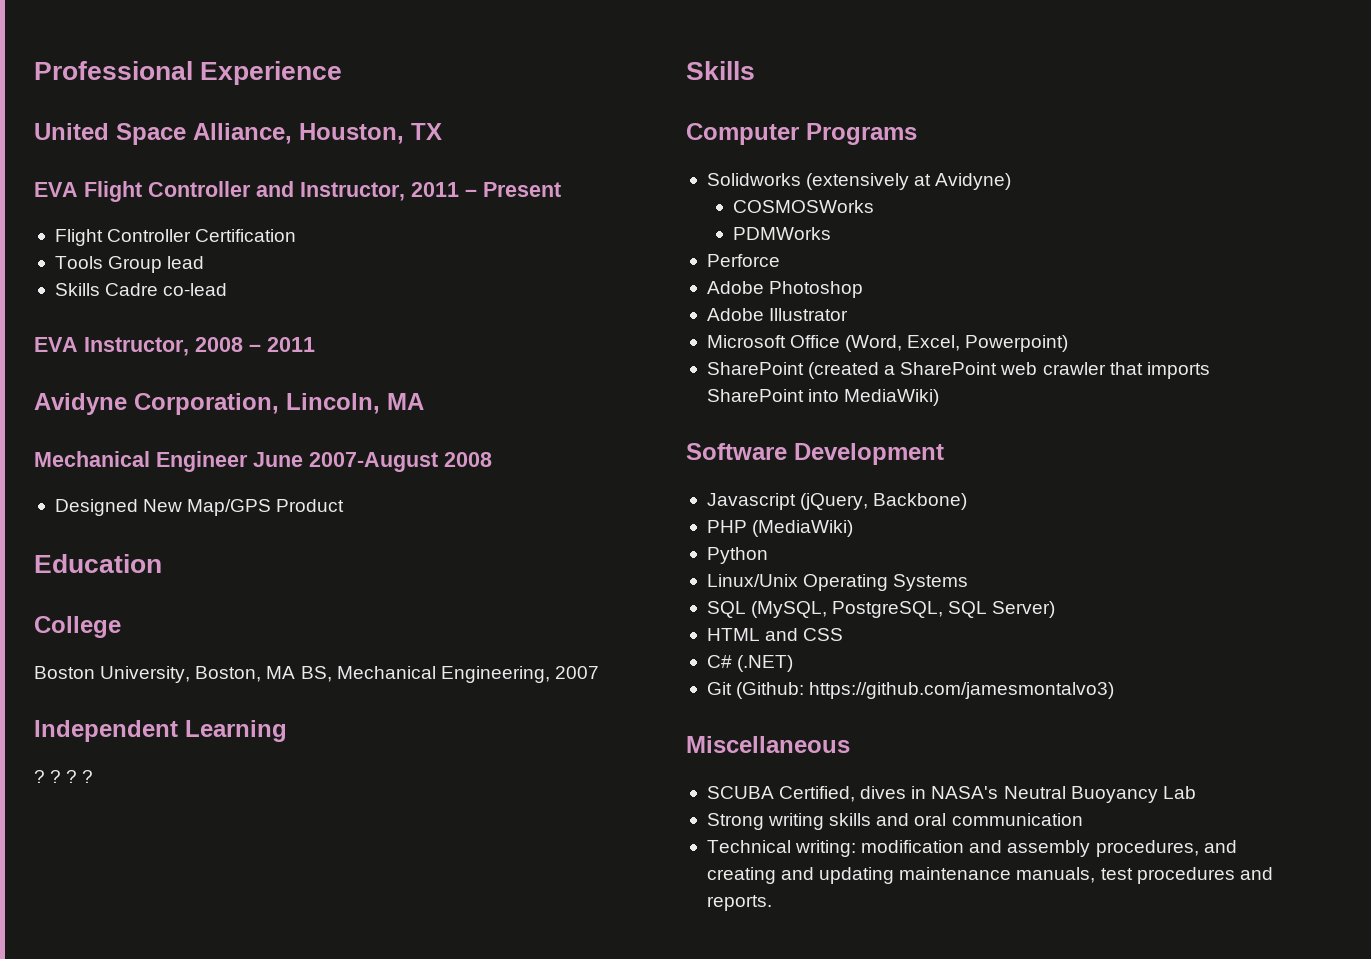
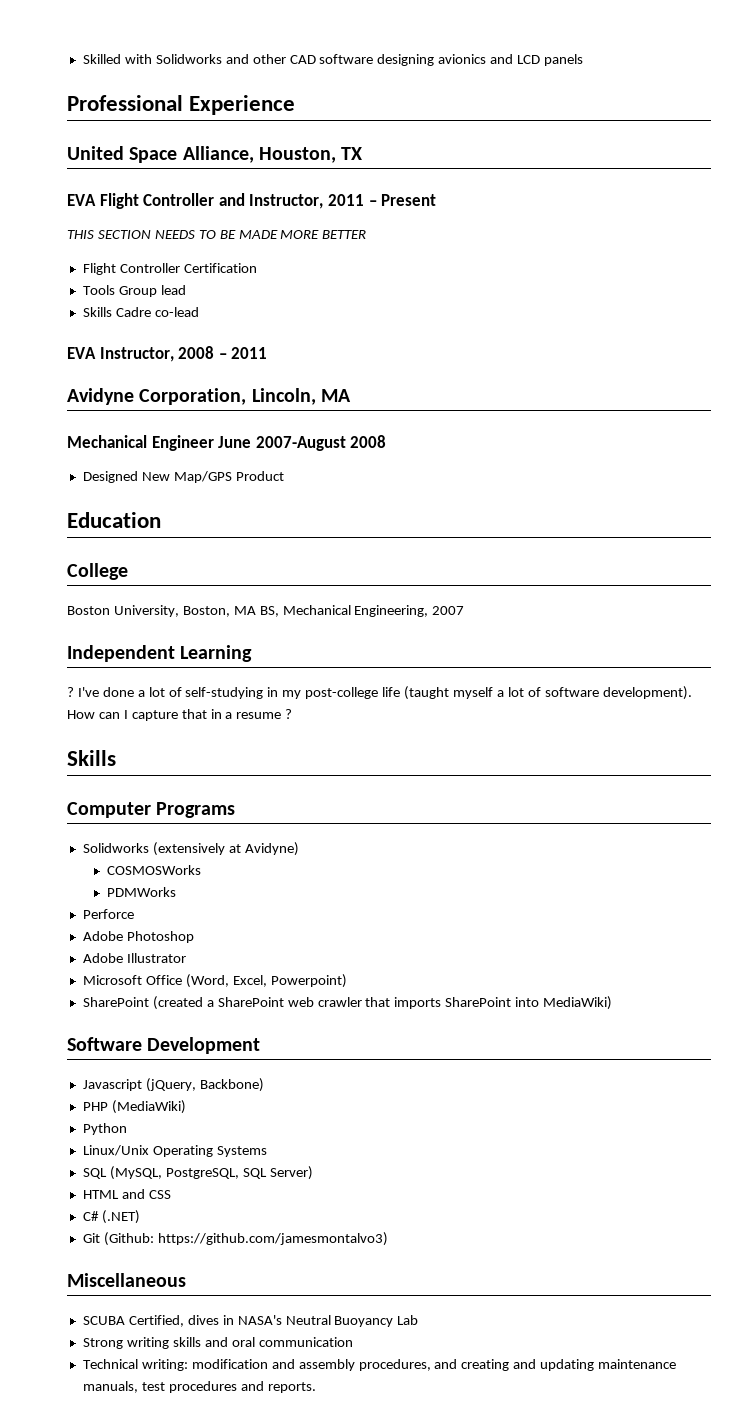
(34, 70) none -> [82,54,584,66] Skilled with Solidworks and other CAD software designing avionics and LCD panels //
(561, 189) none -> [67,230,367,239] // THIS SECTION NEEDS TO BE MADE MORE BETTER
[50,770,78,783] ? ? -> [77,686,692,700] [67,709,282,721] I've done a lot of self-studying in my post-college life (taught myself a lot of software development). How can I capture that in a resume

